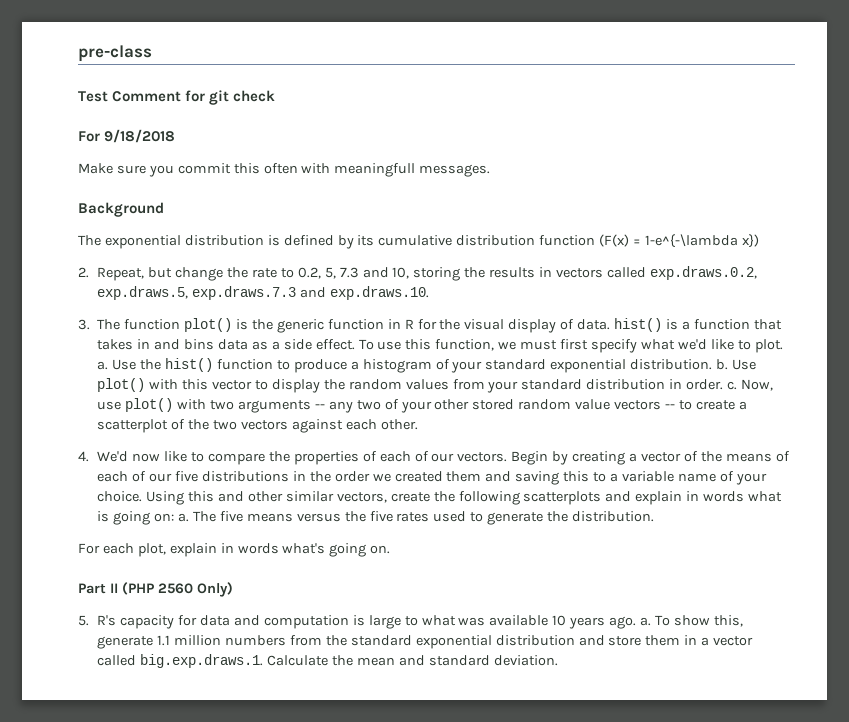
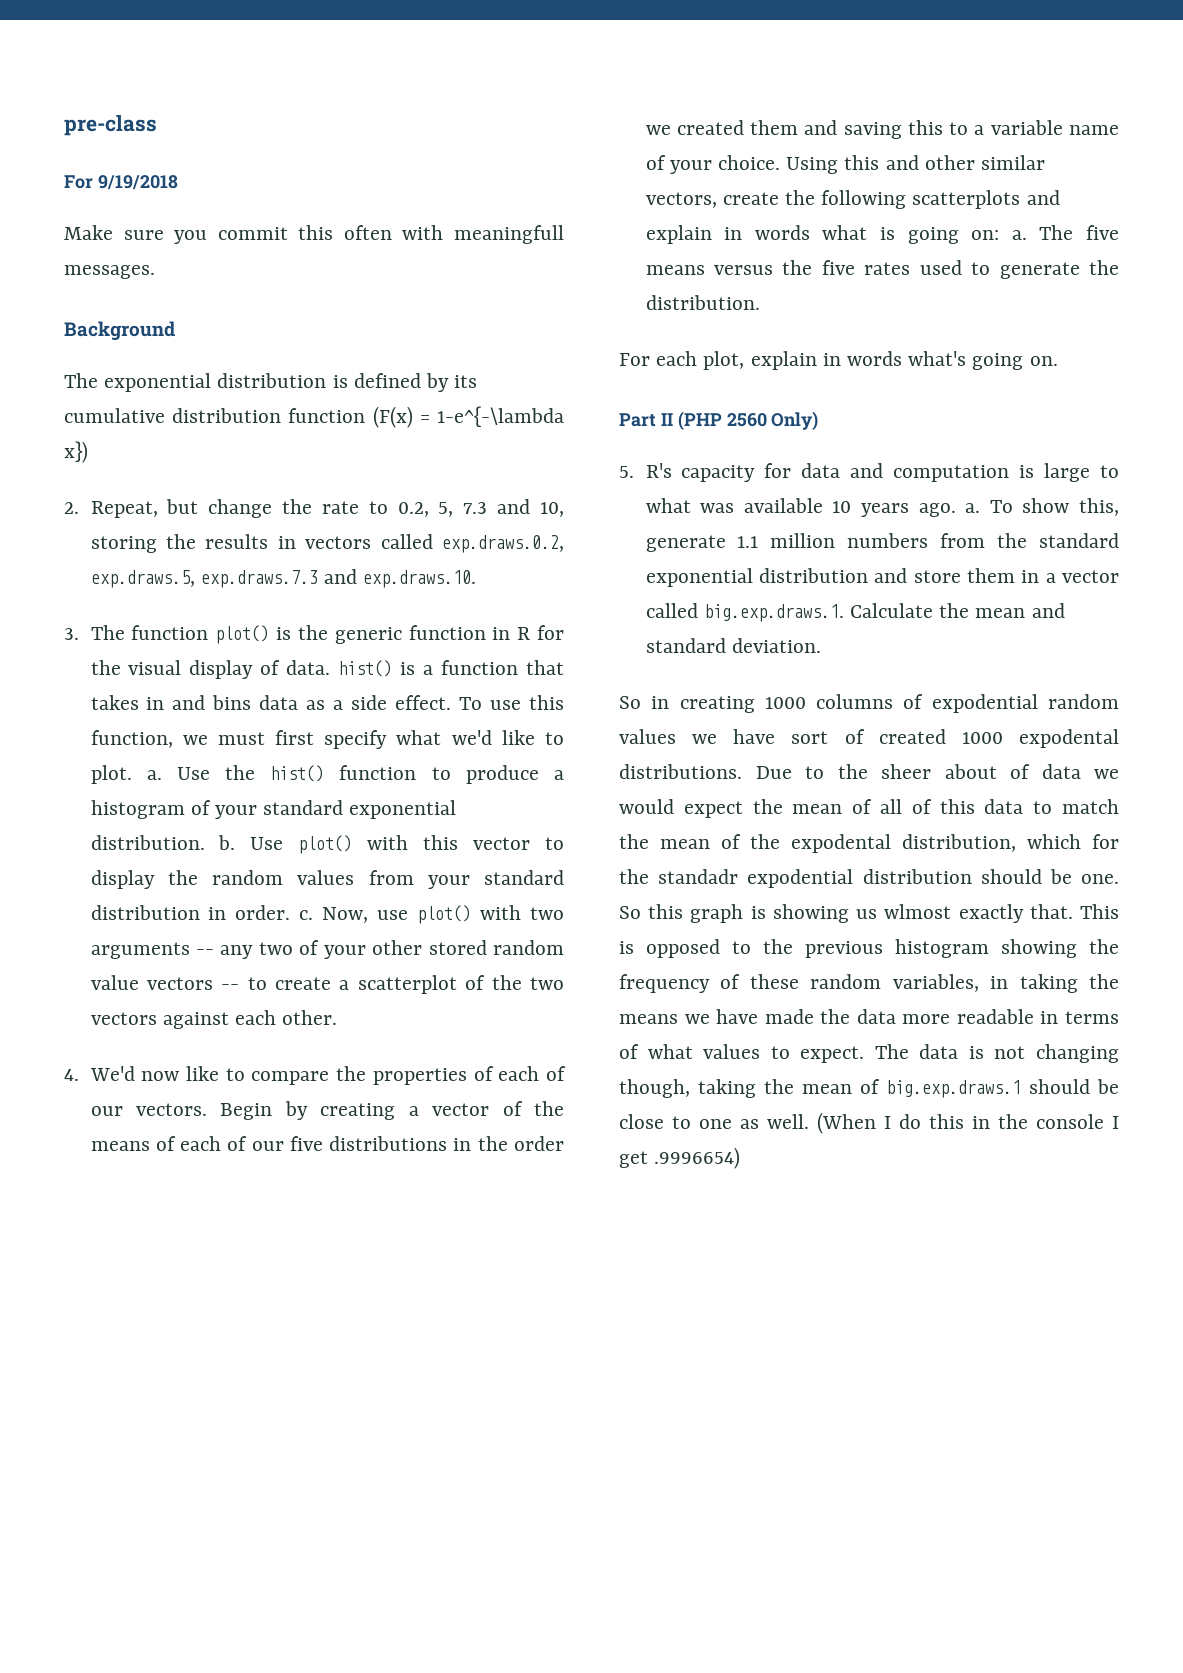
[78,90,276,105] [78,129,176,143] // Test Comment for git check // For 9/18/2018 -> [64,175,178,190] // For 9/19/2018
(558, 660) none -> [619,694,1119,713] [619,729,1119,748] [619,764,1119,779] [619,799,1119,818] [619,834,1119,853] [619,869,1119,888] [619,904,1119,923] [619,939,1119,958] [619,974,1119,993] [619,1009,1119,1024] [619,1044,1119,1063] [619,1079,1119,1098] [619,1112,1119,1134] [619,1147,741,1169] // So in creating 1000 columns of expodential random values we have sort of created 1000 expodental distributions. Due to the sheer about of data we would expect the mean of all of this data to match the mean of the expodental distribution, which for the standadr expodential distribution should be one. So this graph is showing us wlmost exactly that. This is opposed to the previous histogram showing the frequency of these random variables, in taking the means we have made the data more readable in terms of what values to expect. The data is not changing though, taking the mean of big.exp.draws.1 should be close to one as well. (When I do this in the console I get .9996654)

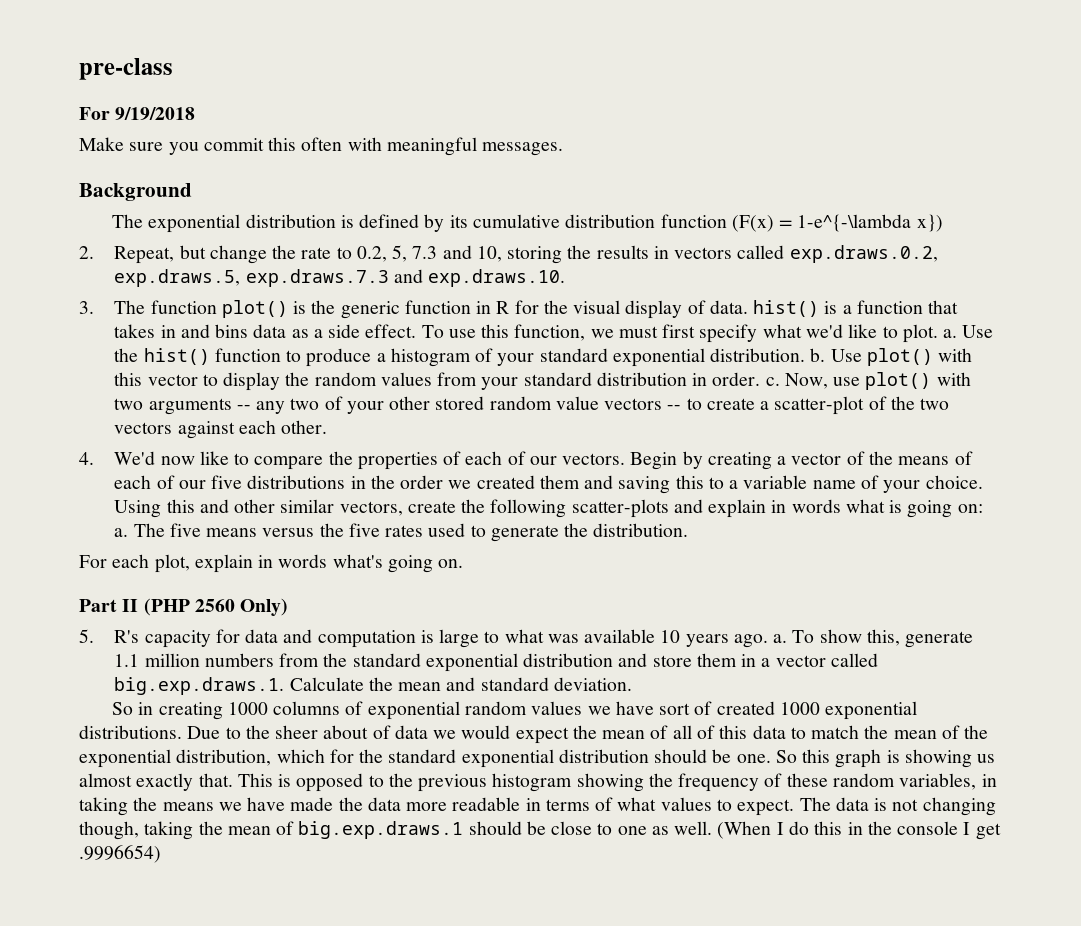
[453,225,564,244] meaningfull -> [386,137,477,156] meaningful
[357,975,457,994] scatterplot -> [774,396,865,415] scatter-plot
[912,190,1021,209] scatterplots -> [571,499,669,518] scatter-plots
[931,694,1038,713] expodential -> [367,701,460,720] exponential
[1018,729,1119,748] expodental -> [825,701,918,720] exponential
[791,834,891,853] expodental -> [79,749,171,768] exponential
[658,869,854,888] standadr expodential -> [388,749,554,768] standard exponential
[884,904,952,919] wlmost -> [79,773,132,787] almost

